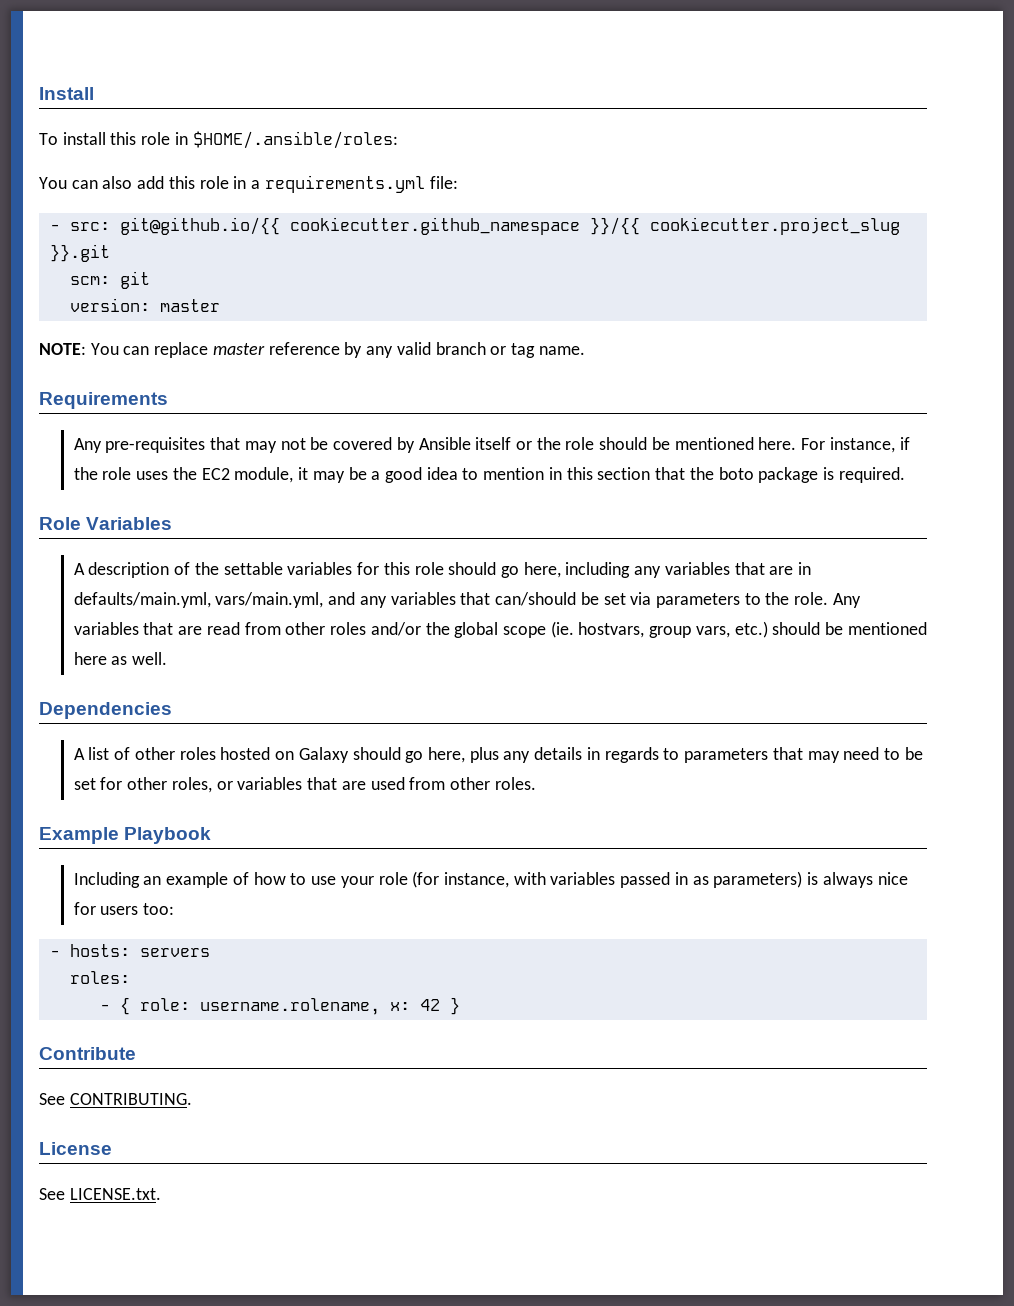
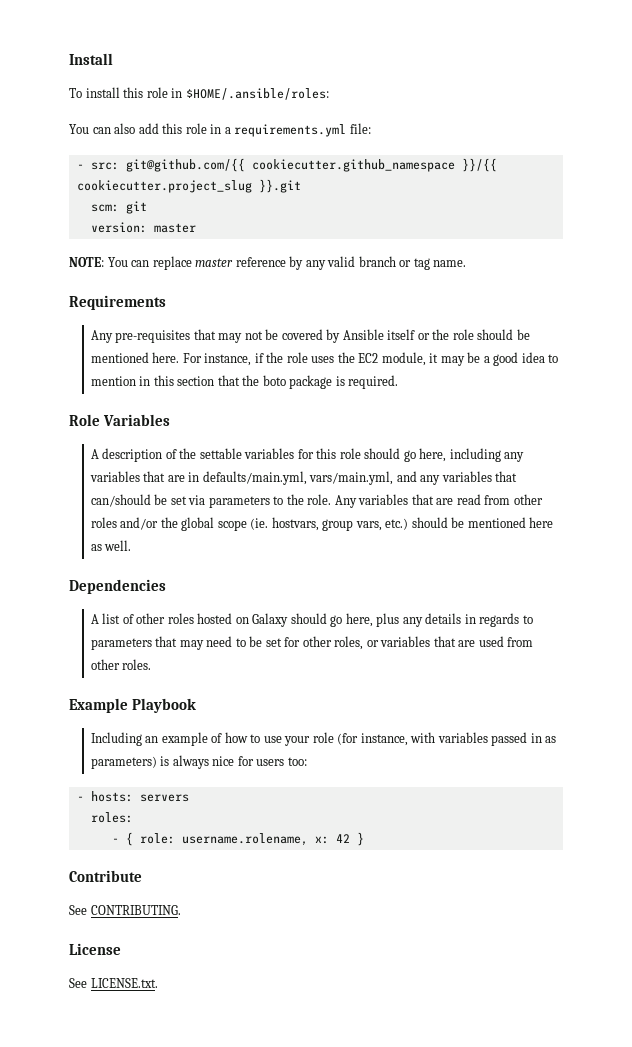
[119,217,280,235] git@github.io/{{ -> [125,158,245,172] git@github.com/{{

